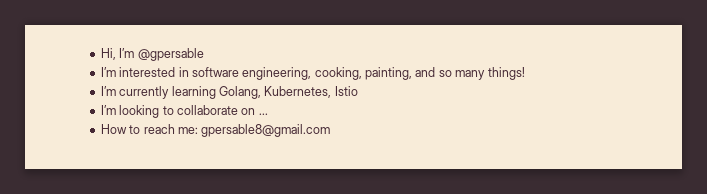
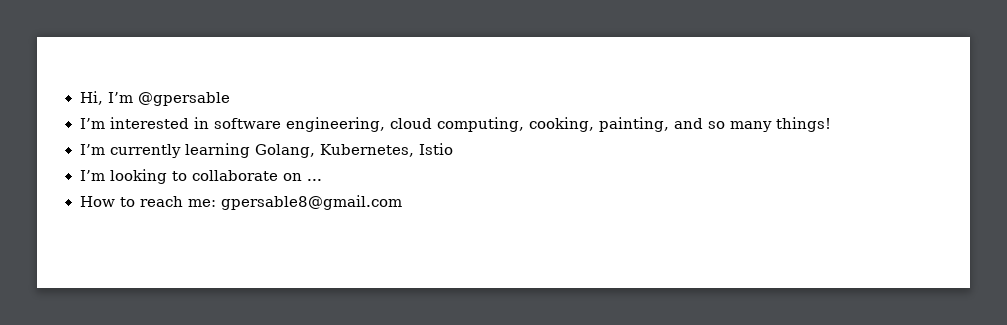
(312, 73) none -> [389,117,524,132] cloud computing,

